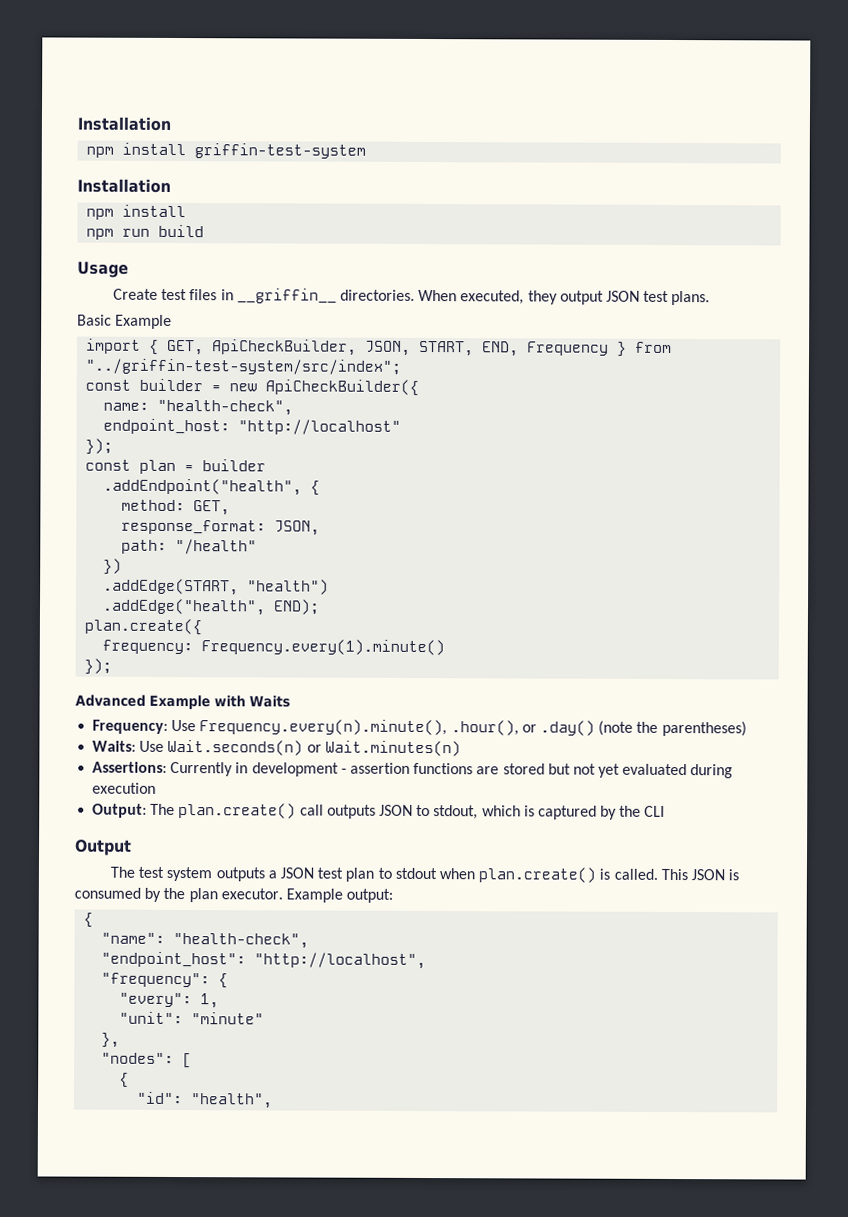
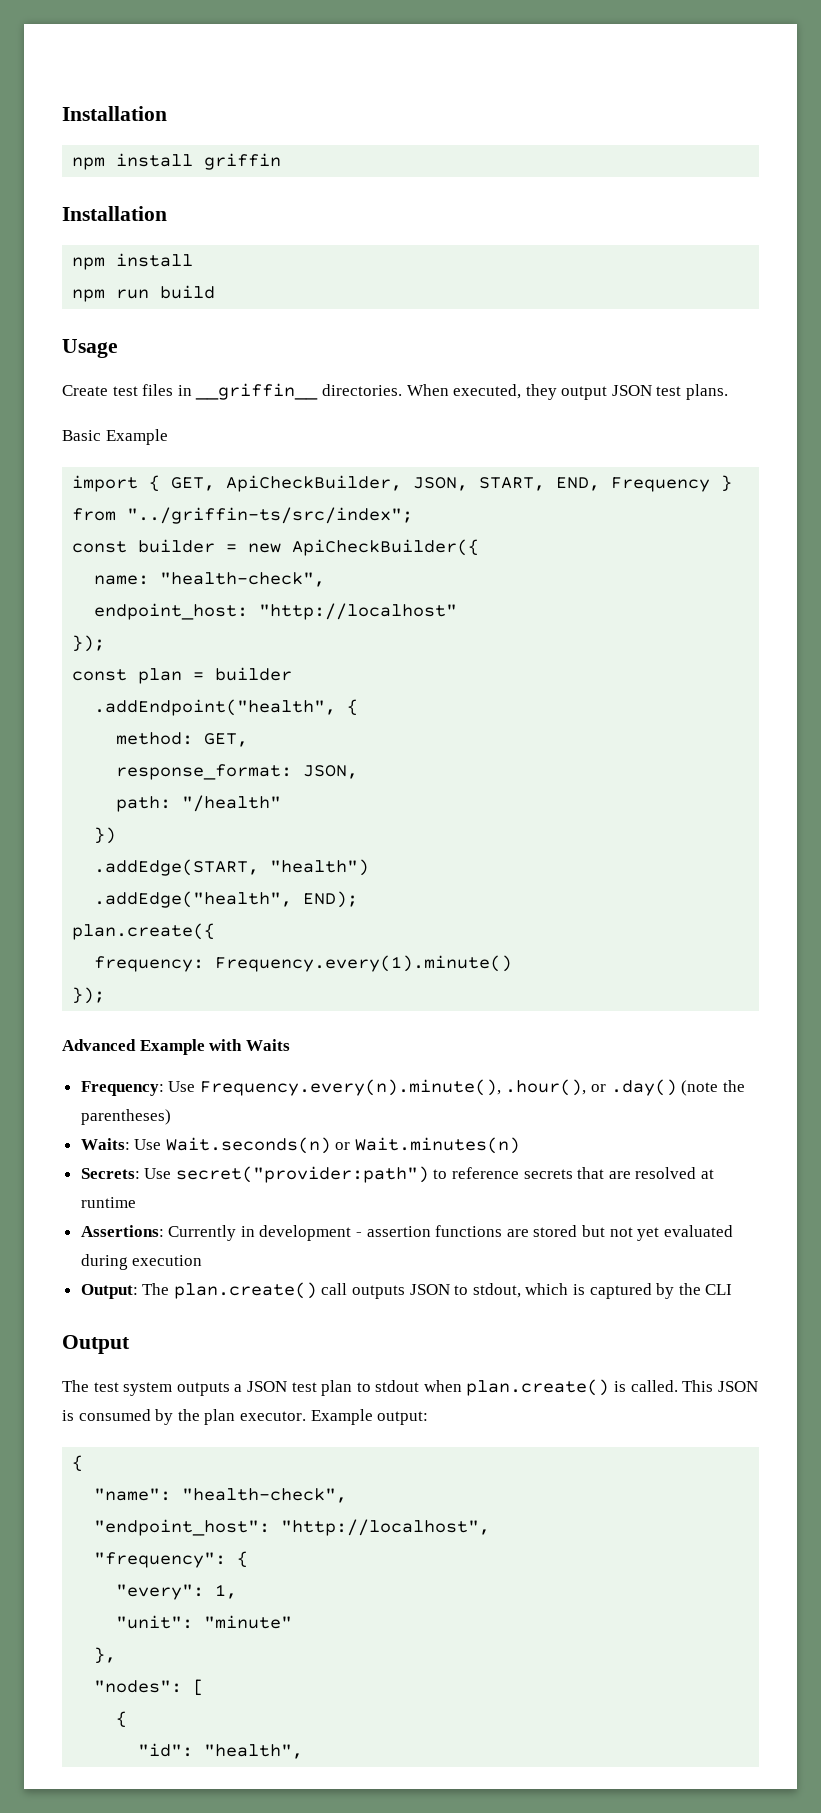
[77,116,171,131] [86,142,367,159] Installation // npm install griffin-test-system -> [62,106,167,121] [72,153,282,170] Installation // npm install griffin
[85,358,402,375] "../griffin-test-system/src/index"; -> [127,507,414,524] "../griffin-ts/src/index";
(461, 748) none -> [80,1166,715,1183] [80,1197,136,1208] // Secrets: Use secret("provider:path") to reference secrets that are resolved at runtime

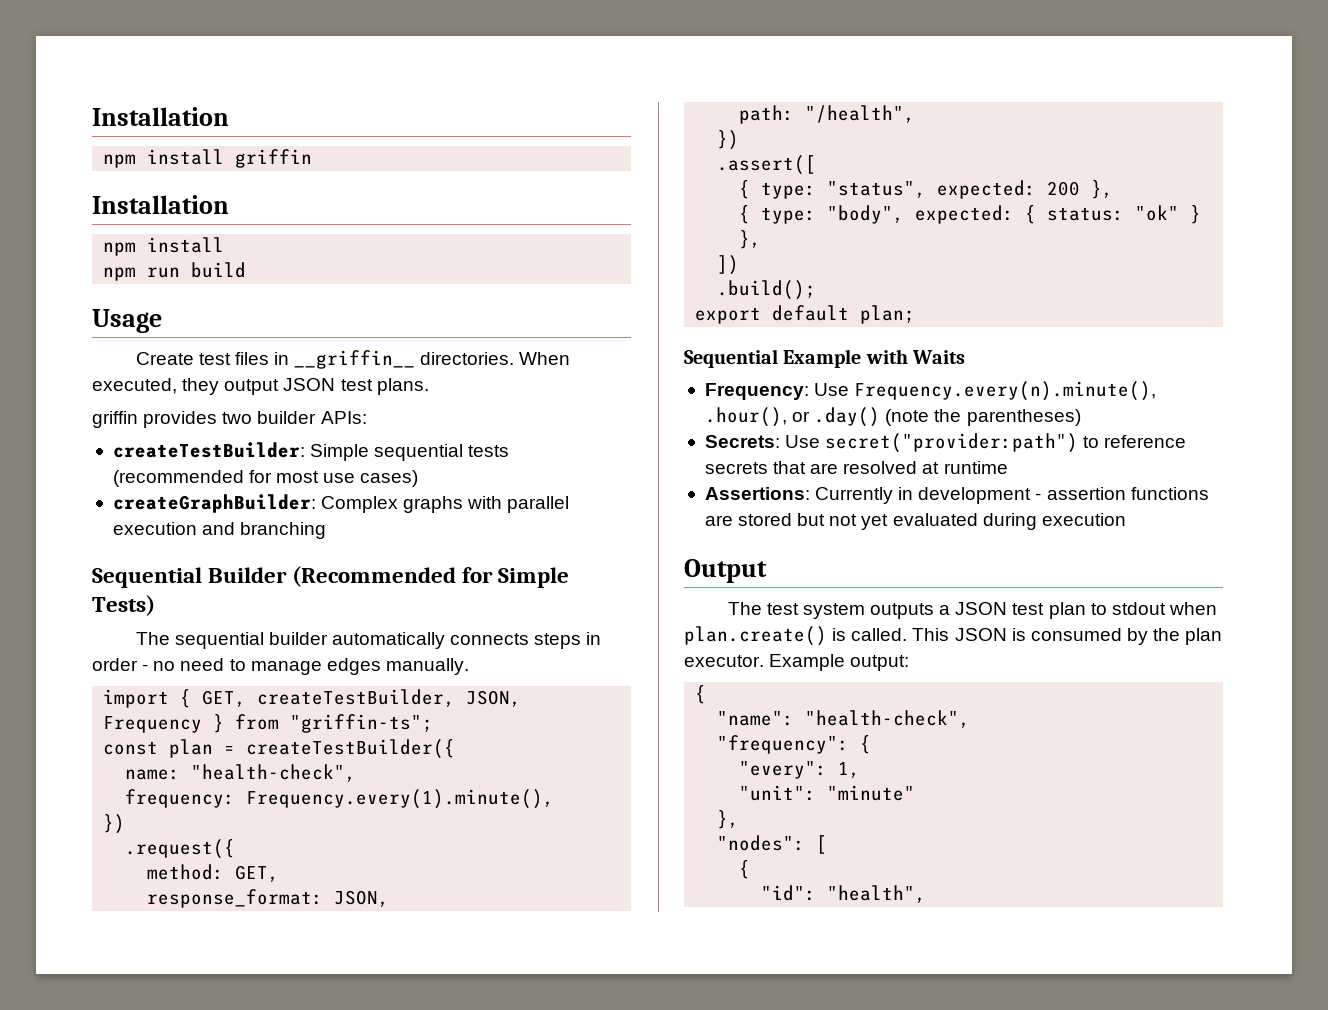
[62,429,168,445] Basic Example -> [92,411,367,428] [112,442,510,461] [112,470,419,487] [112,494,570,513] [112,522,327,539] [92,566,570,588] [92,595,155,616] [135,632,602,649] [92,658,469,675] griffin provides two builder APIs: // createTestBuilder: Simple sequential tests (recommended for most use cases) // createGraphBuilder: Complex graphs with parallel execution and branching // Sequential Builder (Recommended for Simple Tests) // The sequential builder automatically connects steps in order - no need to manage edges manually.
[226,475,601,492] ApiCheckBuilder, JSON, START, END, -> [257,689,522,707] createTestBuilder, JSON,
[127,507,414,524] [72,539,480,556] [94,572,326,587] [94,603,458,620] [72,635,106,652] [72,667,293,684] [94,699,359,716] "../griffin-ts/src/index"; // const builder = new ApiCheckBuilder({ // name: "health-check", // endpoint_host: "http://localhost" // }); // const plan = builder // .addEndpoint("health", { -> [290,714,434,733] [103,739,456,759] [125,764,357,782] [125,789,555,809] [103,814,126,834] [125,839,236,859] "griffin-ts"; // const plan = createTestBuilder({ // name: "health-check", // frequency: Frequency.every(1).minute(), // }) // .request({
[182,795,282,812] [94,827,117,844] [94,859,370,876] [94,891,359,908] [72,923,216,940] [94,955,513,972] [72,987,106,1004] [62,1039,136,1051] "/health" // }) // .addEdge(START, "health") // .addEdge("health", END); // plan.create({ // frequency: Frequency.every(1).minute() // }); // Advanced -> [805,105,916,123] [717,130,740,150] [717,155,817,175] [739,180,1114,199] [739,205,1202,224] [739,230,762,249] [717,255,740,275] [717,280,817,300] [695,305,916,324] [684,349,778,368] "/health", // }) // .assert([ // { type: "status", expected: 200 }, // { type: "body", expected: { status: "ok" } }, // ]) // .build(); // export default plan; // Sequential
[80,1137,521,1154] // Waits: Use Wait.seconds(n) or Wait.minutes(n) -> (1081, 417) none
[80,1282,733,1299] // Output: The plan.create() call outputs JSON to stdout, which is captured by the CLI -> (1126, 519) none
[94,1519,491,1536] // "endpoint_host": "http://localhost", -> (971, 719) none

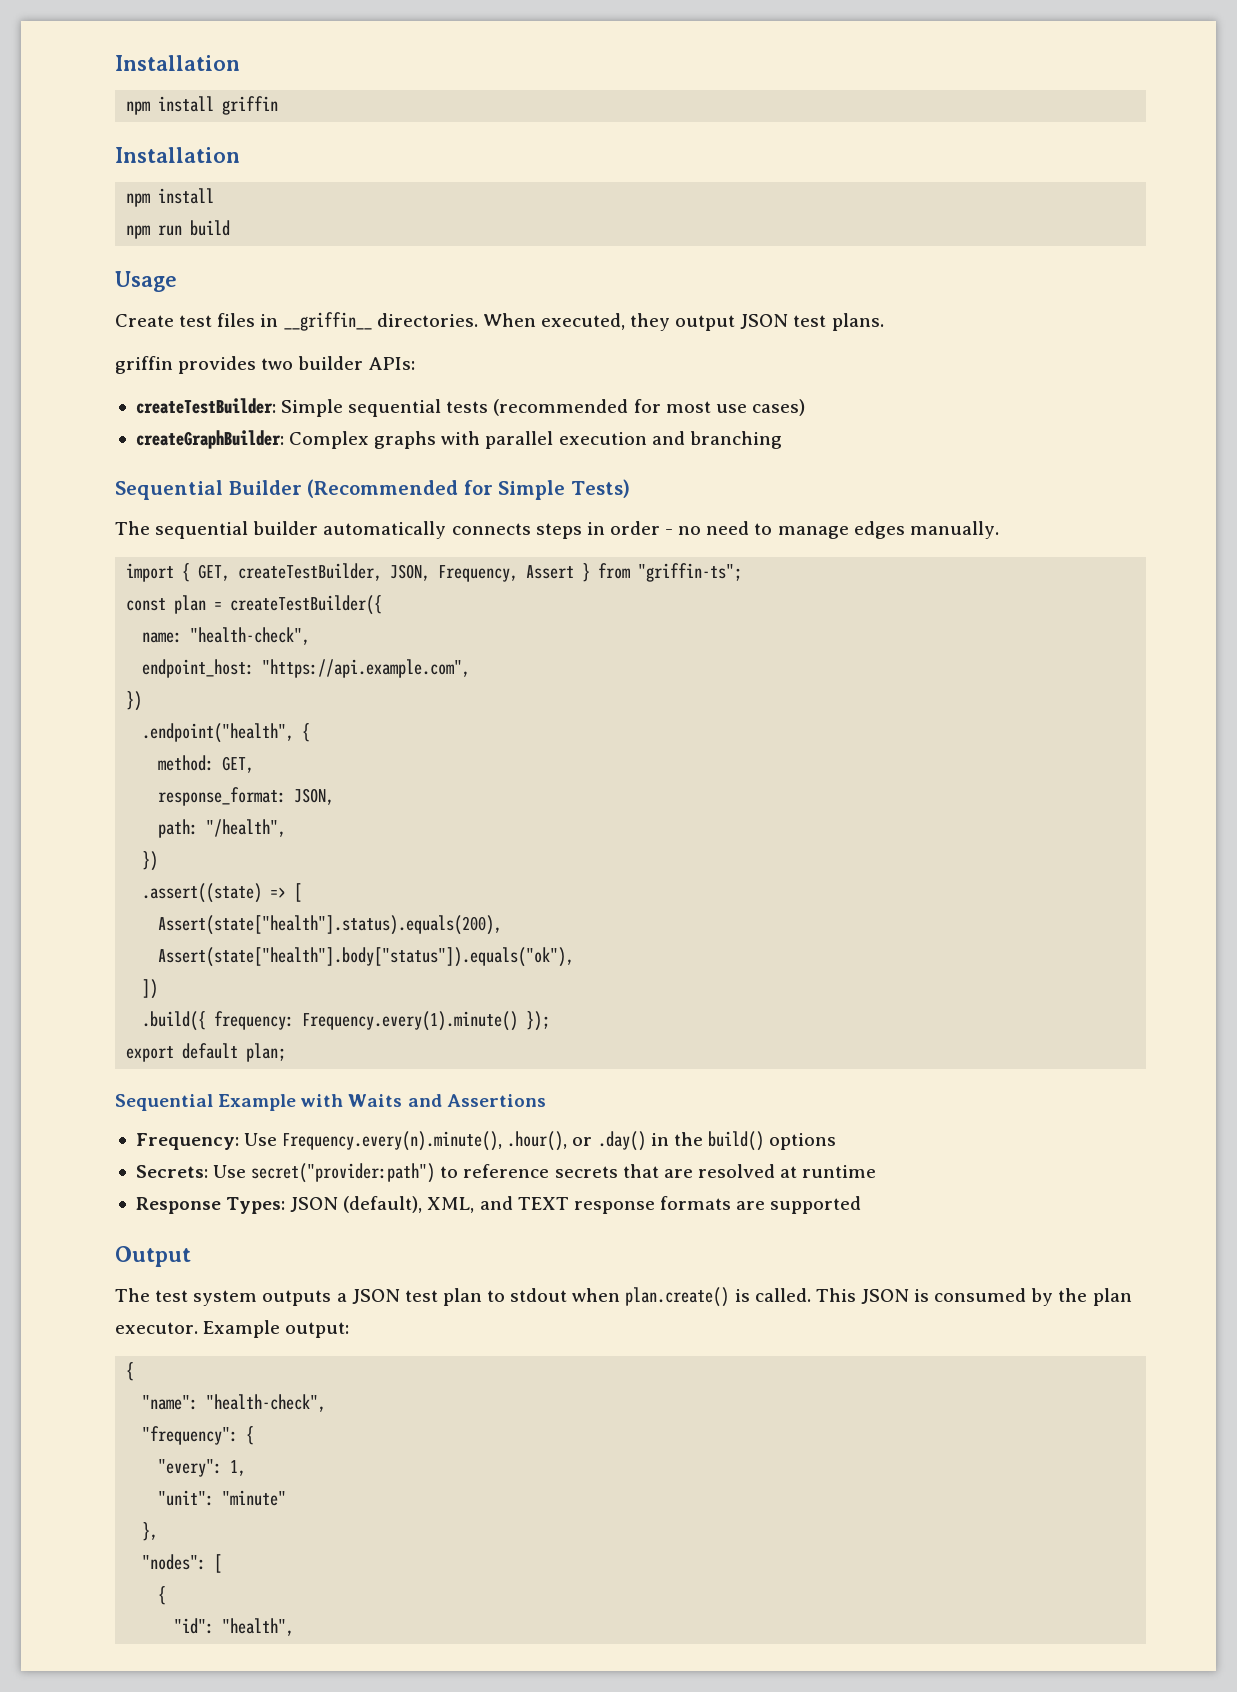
[103,716,203,733] Frequency -> [438,565,575,582] Frequency, Assert
[125,789,555,809] [103,814,126,834] [125,839,236,859] frequency: Frequency.every(1).minute(), // }) // .request({ -> [142,659,471,678] [126,691,143,711] [142,723,311,743] endpoint_host: "https://api.example.com", // }) // .endpoint("health", {
[717,155,817,175] [739,180,1114,199] [739,205,1202,224] [739,230,762,249] [717,255,740,275] [717,280,817,300] .assert([ // { type: "status", expected: 200 }, // { type: "body", expected: { status: "ok" } }, // ]) // .build(); -> [142,883,303,903] [158,915,503,935] [158,947,575,967] [142,979,159,999] [142,1011,551,1031] .assert((state) => [ // Assert(state["health"].status).equals(200), // Assert(state["health"].body["status"]).equals("ok"), // ]) // .build({ frequency: Frequency.every(1).minute() });
(965, 357) none -> [407,1094,546,1107] and Assertions
[885,409,1081,426] (note the parentheses) -> [650,1131,837,1151] in the build() options
[704,487,1209,504] [704,513,1126,530] Assertions: Currently in development - assertion functions are stored but not yet evaluated during execution -> [135,1196,862,1214] Response Types: JSON (default), XML, and TEXT response formats are supported

